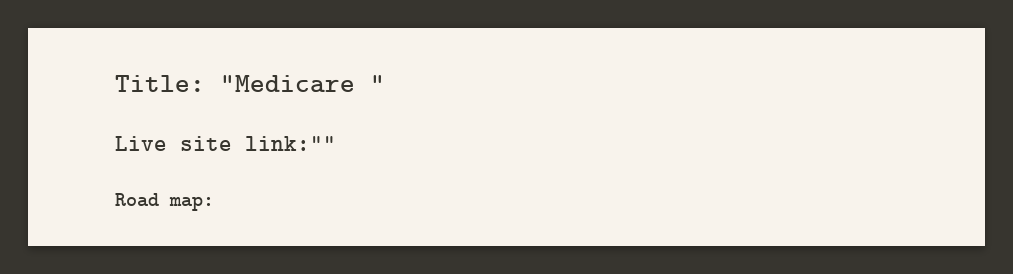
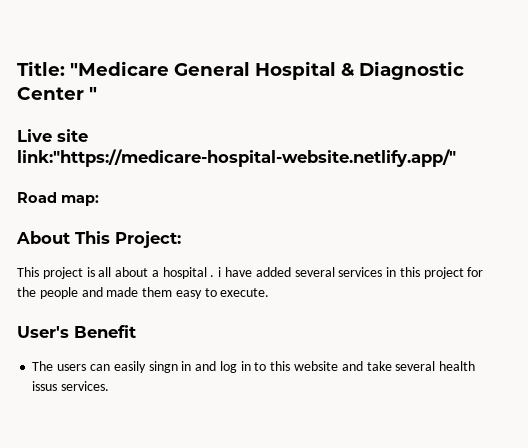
(355, 84) none -> [174,61,464,80] [17,87,84,100] General Hospital & Diagnostic Center
[245,136,336,151] link:"" -> [17,149,456,167] link:"https://medicare-hospital-website.netlify.app/"
(214, 203) none -> [16,231,181,248] [17,267,484,279] [17,287,270,299] [17,325,136,338] [32,361,476,373] [32,381,110,391] // About This Project: // This project is all about a hospital . i have added several services in this project for the people and made them easy to execute. // User's Benefit // The users can easily singn in and log in to this website and take several health issus services.

